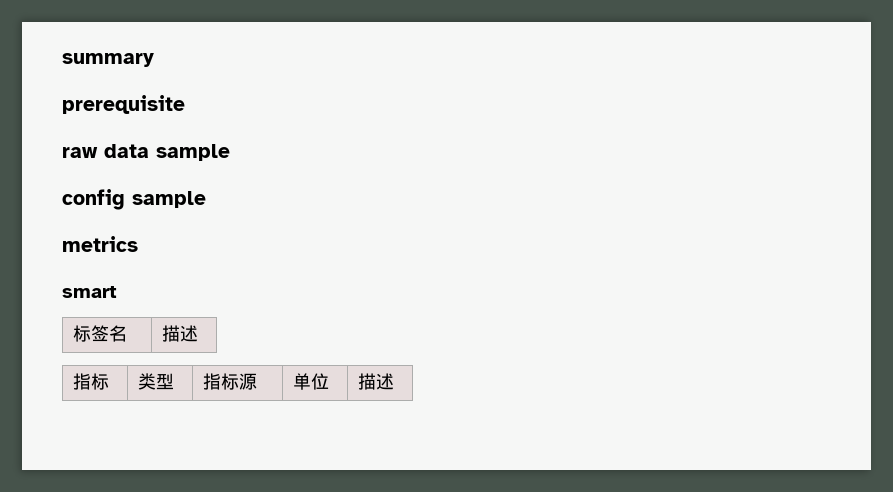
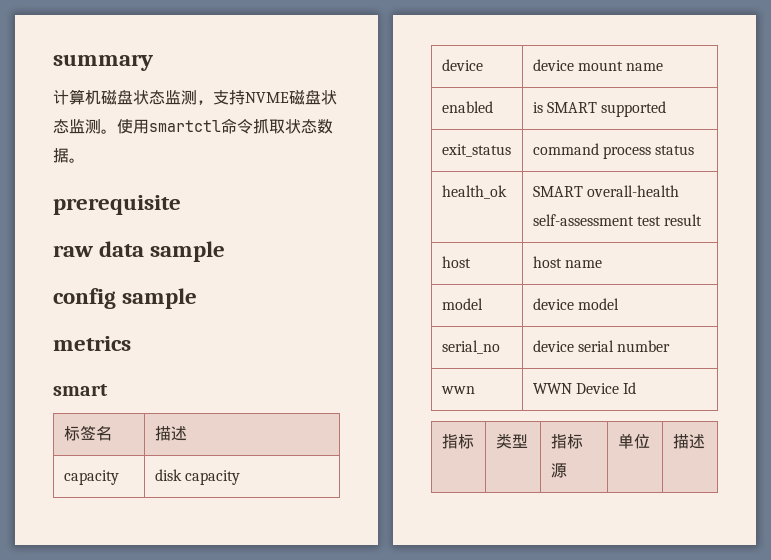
(154, 60) none -> [53,89,337,105] [53,118,333,134] [53,148,85,163] // 计算机磁盘状态监测，支持NVME磁盘状态监测。使用smartctl命令抓取状态数据。
(199, 333) none -> [63,470,119,485] [154,469,240,485] [441,59,483,71] [532,59,664,71] [441,101,493,113] [532,101,667,117] [441,144,511,157] [532,143,695,159] [441,185,507,199] [532,185,679,197] [532,214,703,226] [441,256,471,268] [532,256,602,268] [441,298,483,310] [532,298,619,310] [441,340,500,354] [532,340,671,352] [440,386,475,394] [532,382,637,394] // capacity | disk capacity // device | device mount name // enabled | is SMART supported // exit_status | command process status // health_ok | SMART overall-health self-assessment test result // host | host name // model | device model // serial_no | device serial number // wwn | WWN Device Id

